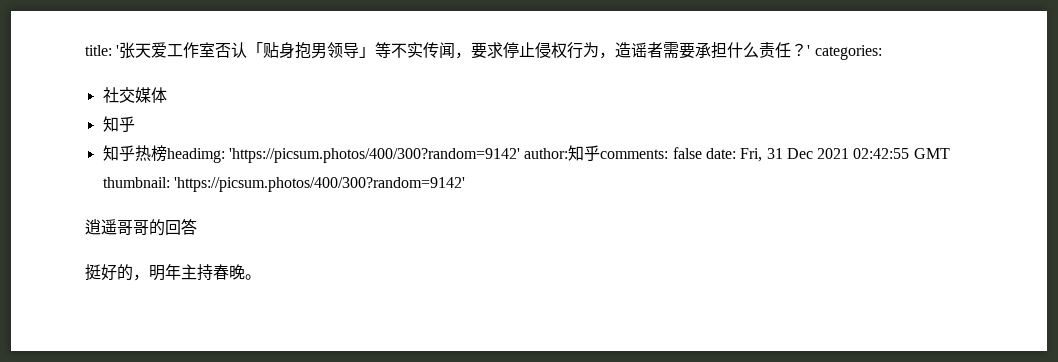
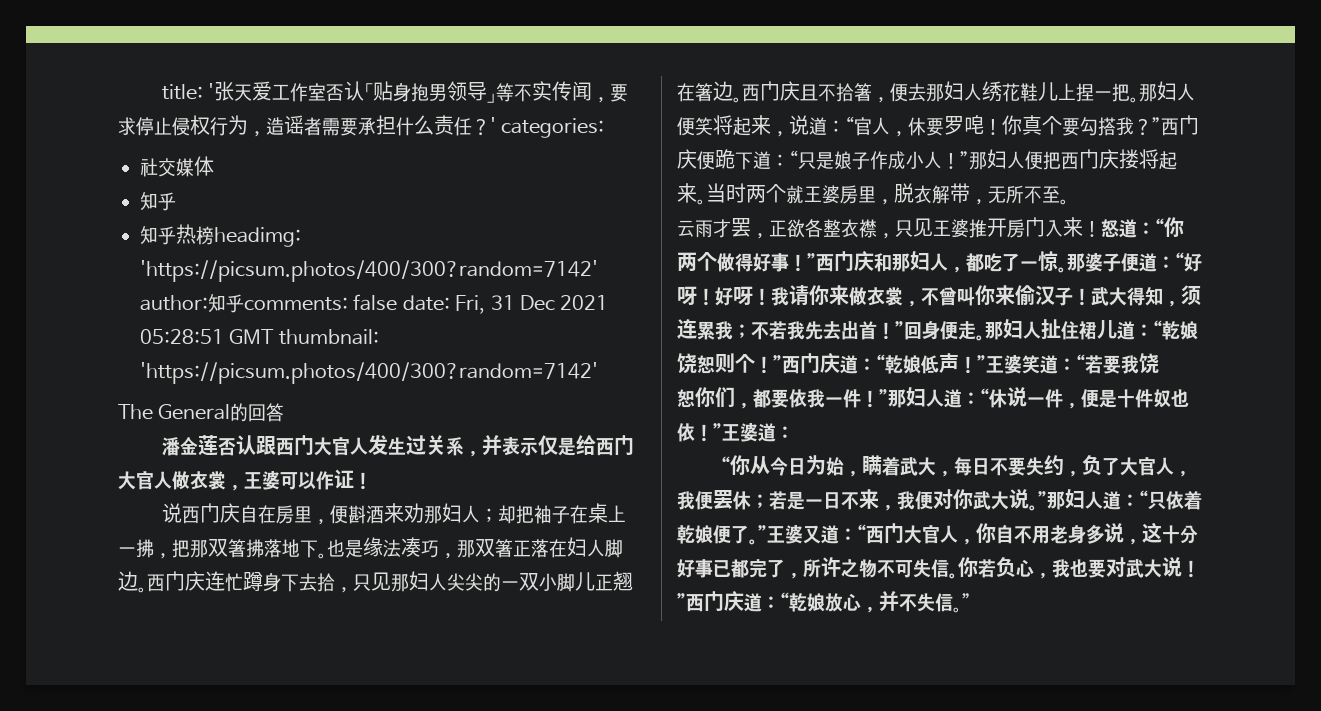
[228,148,520,163] 'https://picsum.photos/400/300?random=9142' -> [140,260,598,282] 'https://picsum.photos/400/300?random=7142'
[853,148,910,159] 02:42:55 -> [140,329,224,344] 05:28:51
[173,177,465,192] [85,219,149,235] 'https://picsum.photos/400/300?random=9142' // 逍遥哥哥 -> [140,362,598,384] [118,404,231,420] 'https://picsum.photos/400/300?random=7142' // The General
[85,264,261,281] 挺好的，明年主持春晚。 -> [162,435,635,457] [118,469,372,491] [162,503,627,525] [118,537,623,559] [118,571,633,593] [677,81,1195,103] [677,115,1199,137] [677,149,1177,170] [677,183,1069,205] [677,217,1184,239] [677,251,1202,273] [677,285,1201,307] [677,319,1198,341] [677,353,1159,374] [677,387,1189,409] [677,423,794,442] [721,455,1193,477] [677,489,1202,511] [677,522,1198,545] [677,557,1200,579] [677,591,971,613] 潘金莲否认跟西门大官人发生过关系，并表示仅是给西门大官人做衣裳，王婆可以作证！ // 说西门庆自在房里，便斟酒来劝那妇人；却把袖子在桌上一拂，把那双箸拂落地下。也是缘法凑巧，那双箸正落在妇人脚边。西门庆连忙蹲身下去拾，只见那妇人尖尖的一双小脚儿正翘在箸边。西门庆且不拾箸，便去那妇人绣花鞋儿上捏一把。那妇人便笑将起来，说道：“官人，休要罗唣！你真个要勾搭我？”西门庆便跪下道：“只是娘子作成小人！”那妇人便把西门庆搂将起来。当时两个就王婆房里，脱衣解带，无所不至。 // 云雨才罢，正欲各整衣襟，只见王婆推开房门入来！怒道：“你两个做得好事！”西门庆和那妇人，都吃了一惊。那婆子便道：“好呀！好呀！我请你来做衣裳，不曾叫你来偷汉子！武大得知，须连累我；不若我先去出首！”回身便走。那妇人扯住裙儿道：“乾娘饶恕则个！”西门庆道：“乾娘低声！”王婆笑道：“若要我饶 // 恕你们，都要依我一件！”那妇人道：“休说一件，便是十件奴也依！”王婆道： // “你从今日为始，瞒着武大，每日不要失约，负了大官人，我便罢休；若是一日不来，我便对你武大说。”那妇人道：“只依着乾娘便了。”王婆又道：“西门大官人，你自不用老身多说，这十分好事已都完了，所许之物不可失信。你若负心，我也要对武大说！”西门庆道：“乾娘放心，并不失信。”

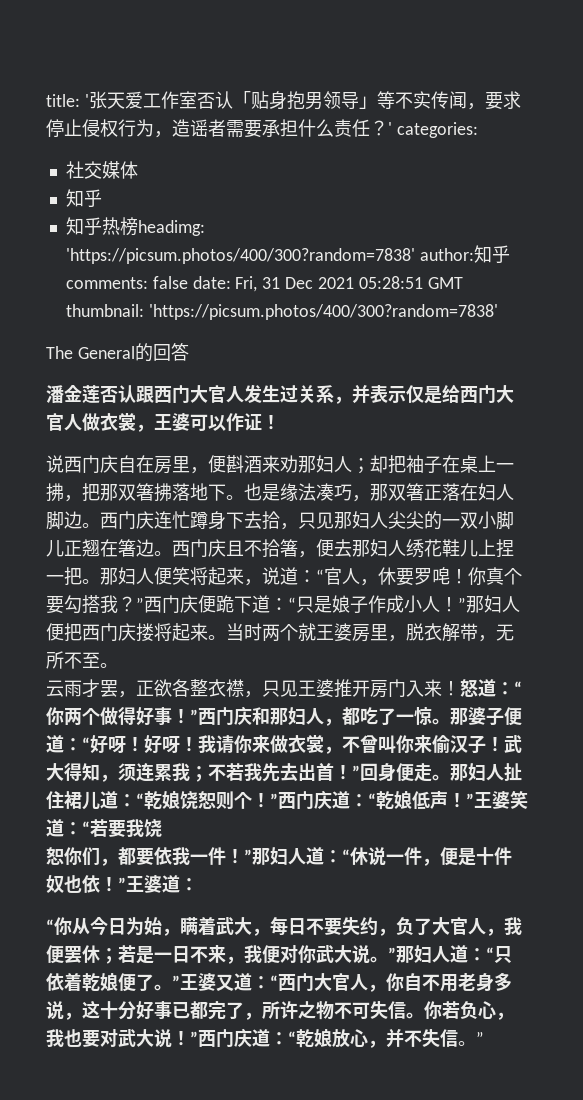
[140,260,598,282] 'https://picsum.photos/400/300?random=7142' -> [65,248,415,264] 'https://picsum.photos/400/300?random=7838'
[140,362,598,384] 'https://picsum.photos/400/300?random=7142' -> [148,304,498,320] 'https://picsum.photos/400/300?random=7838'

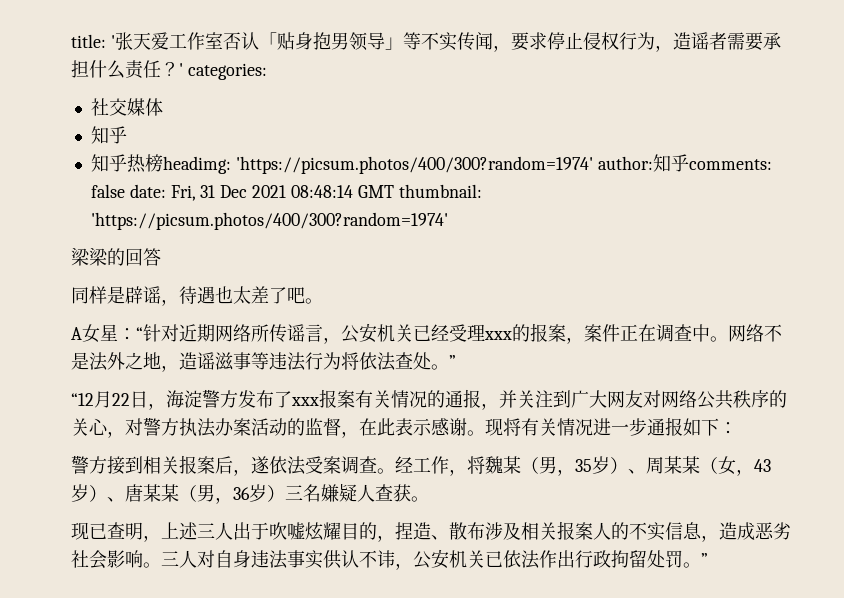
[65,248,415,264] 'https://picsum.photos/400/300?random=7838' -> [235,156,593,174] 'https://picsum.photos/400/300?random=1974'
[358,276,423,289] 05:28:51 -> [290,185,353,198] 08:48:14
[148,304,498,320] [46,346,135,359] 'https://picsum.photos/400/300?random=7838' // The General -> [90,212,448,230] [71,247,108,266] 'https://picsum.photos/400/300?random=1974' // 梁梁
[46,384,514,404] [46,413,280,432] [46,455,514,474] [46,483,514,502] [46,511,514,530] [46,539,514,558] [46,567,522,586] [46,595,520,614] [46,623,514,642] [46,651,118,669] [46,679,522,698] [46,706,522,726] [46,735,522,754] [46,763,522,782] [46,790,528,810] [46,819,162,837] [46,847,512,866] [46,874,198,893] [46,916,522,936] [46,945,512,964] [46,972,512,992] [46,1000,514,1020] [46,1028,458,1048] 潘金莲否认跟西门大官人发生过关系，并表示仅是给西门大官人做衣裳，王婆可以作证！ // 说西门庆自在房里，便斟酒来劝那妇人；却把袖子在桌上一拂，把那双箸拂落地下。也是缘法凑巧，那双箸正落在妇人脚边。西门庆连忙蹲身下去拾，只见那妇人尖尖的一双小脚儿正翘在箸边。西门庆且不拾箸，便去那妇人绣花鞋儿上捏一把。那妇人便笑将起来，说道：“官人，休要罗唣！你真个要勾搭我？”西门庆便跪下道：“只是娘子作成小人！”那妇人便把西门庆搂将起来。当时两个就王婆房里，脱衣解带，无所不至。 // 云雨才罢，正欲各整衣襟，只见王婆推开房门入来！怒道：“你两个做得好事！”西门庆和那妇人，都吃了一惊。那婆子便道：“好呀！好呀！我请你来做衣裳，不曾叫你来偷汉子！武大得知，须连累我；不若我先去出首！”回身便走。那妇人扯住裙儿道：“乾娘饶恕则个！”西门庆道：“乾娘低声！”王婆笑道：“若要我饶 // 恕你们，都要依我一件！”那妇人道：“休说一件，便是十件奴也依！”王婆道： // “你从今日为始，瞒着武大，每日不要失约，负了大官人，我便罢休；若是一日不来，我便对你武大说。”那妇人道：“只依着乾娘便了。”王婆又道：“西门大官人，你自不用老身多说，这十分好事已都完了，所许之物不可失信。你若负心，我也要对武大说！”西门庆道：“乾娘放心，并不失信 -> [71,286,323,306] [71,323,782,344] [71,352,456,372] [71,389,787,410] [71,417,737,438] [71,455,771,476] [71,483,429,504] [71,521,791,542] [71,549,683,570] 同样是辟谣，待遇也太差了吧。 // A女星：“针对近期网络所传谣言，公安机关已经受理xxx的报案，案件正在调查中。网络不是法外之地，造谣滋事等违法行为将依法查处。” // “12月22日，海淀警方发布了xxx报案有关情况的通报，并关注到广大网友对网络公共秩序的关心，对警方执法办案活动的监督，在此表示感谢。现将有关情况进一步通报如下： // 警方接到相关报案后，遂依法受案调查。经工作，将魏某（男，35岁）、周某某（女，43岁）、唐某某（男，36岁）三名嫌疑人查获。 // 现已查明，上述三人出于吹嘘炫耀目的，捏造、散布涉及相关报案人的不实信息，造成恶劣社会影响。三人对自身违法事实供认不讳，公安机关已依法作出行政拘留处罚

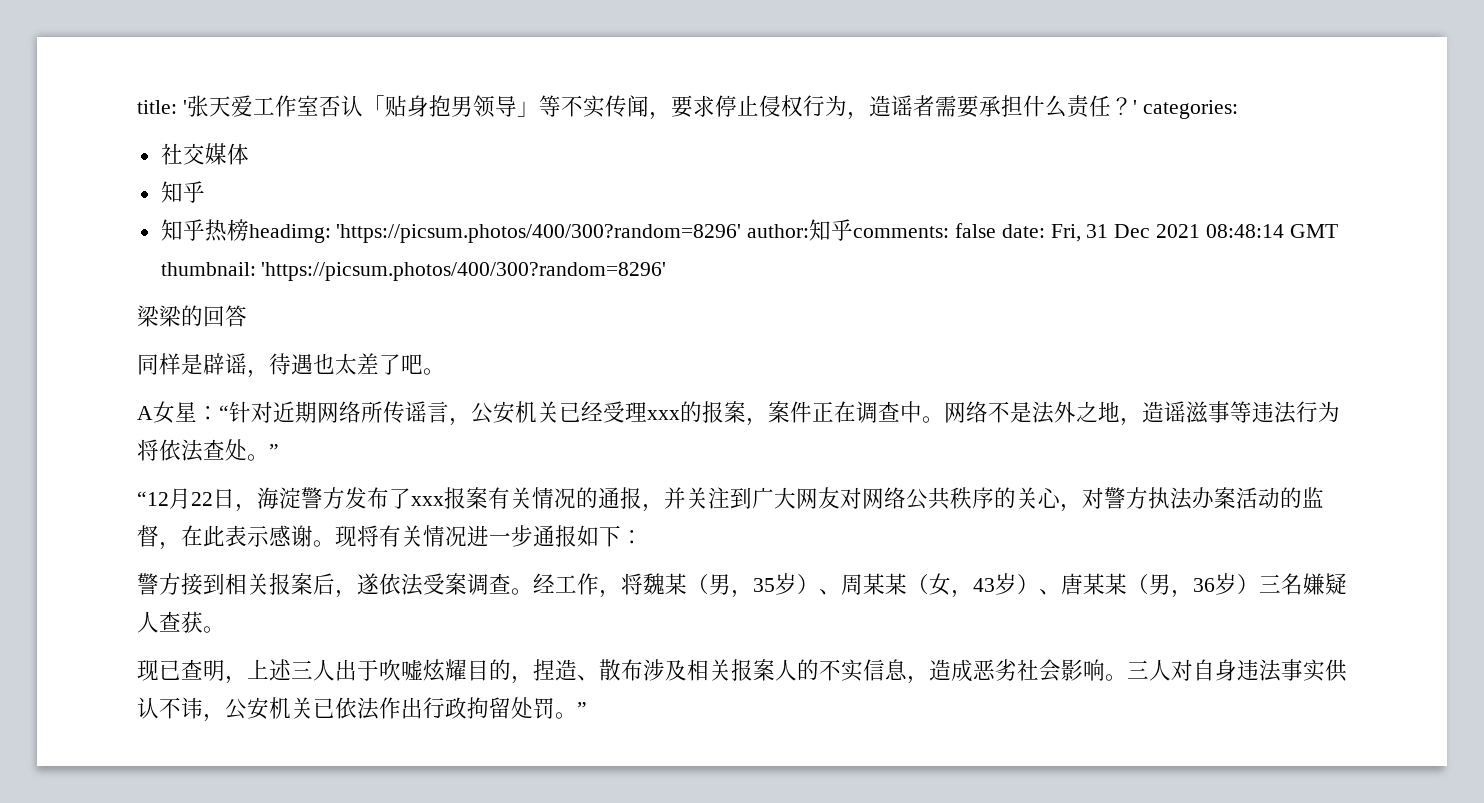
[235,156,593,174] 'https://picsum.photos/400/300?random=1974' -> [336,224,742,243] 'https://picsum.photos/400/300?random=8296'
[90,212,448,230] 'https://picsum.photos/400/300?random=1974' -> [261,262,667,281] 'https://picsum.photos/400/300?random=8296'

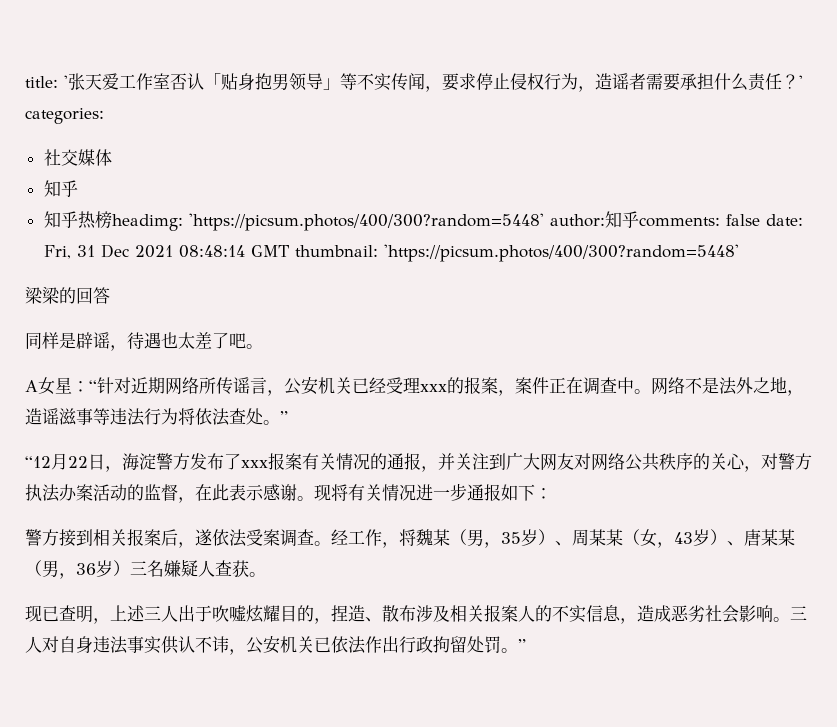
[336,224,742,243] 'https://picsum.photos/400/300?random=8296' -> [188,213,544,231] 'https://picsum.photos/400/300?random=5448'
[261,262,667,281] 'https://picsum.photos/400/300?random=8296' -> [383,244,739,262] 'https://picsum.photos/400/300?random=5448'

